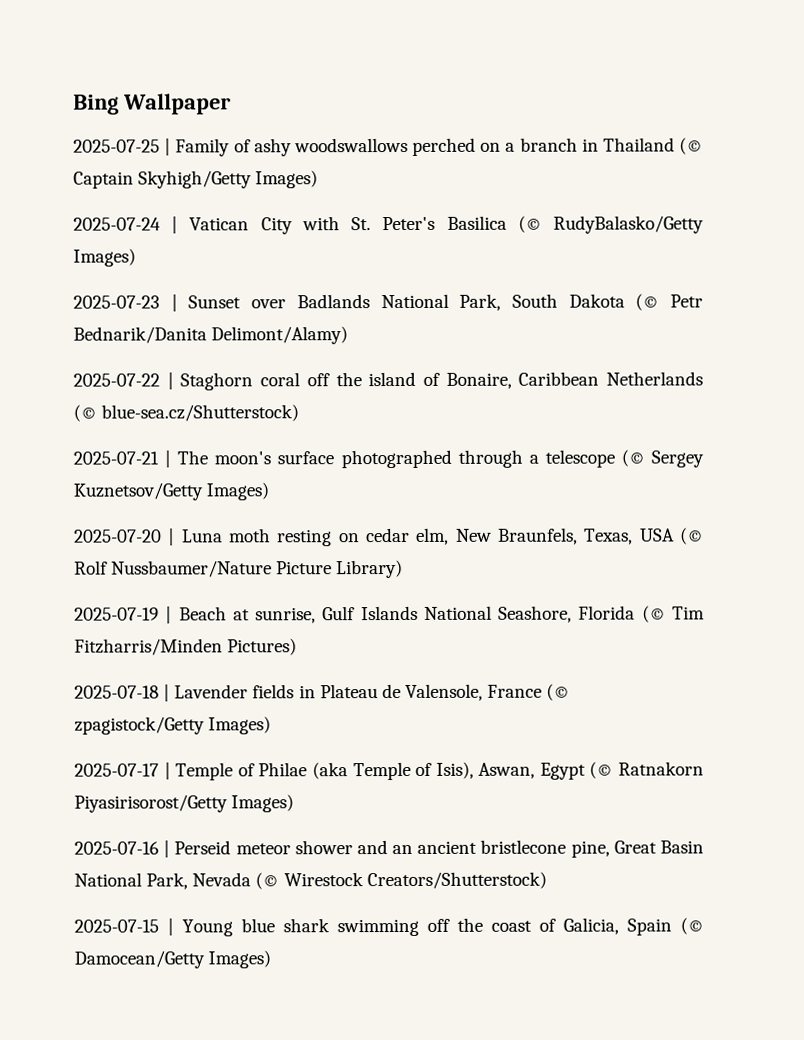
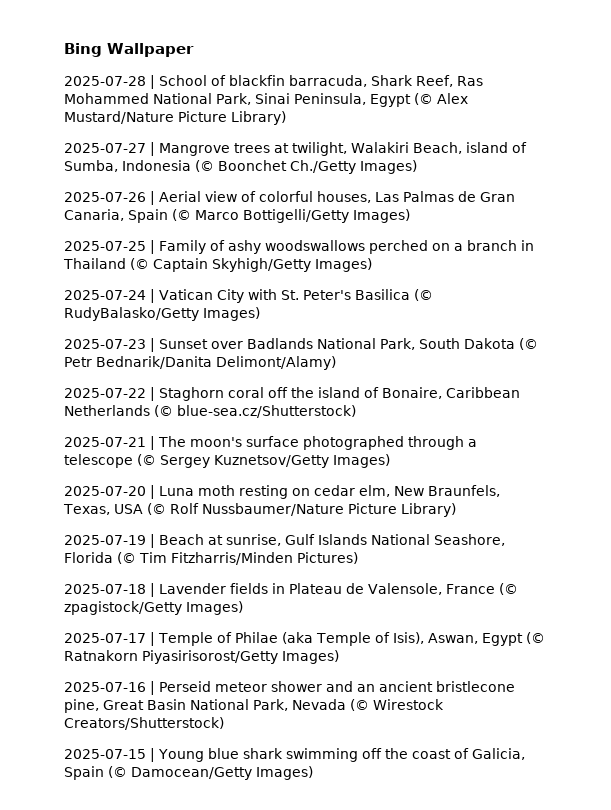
(231, 104) none -> [64,75,483,89] [64,93,468,107] [64,111,286,125] [64,142,527,156] [64,160,417,174] [64,191,515,205] [64,209,410,223] // 2025-07-28 | School of blackfin barracuda, Shark Reef, Ras Mohammed National Park, Sinai Peninsula, Egypt (© Alex Mustard/Nature Picture Library) // 2025-07-27 | Mangrove trees at twilight, Walakiri Beach, island of Sumba, Indonesia (© Boonchet Ch./Getty Images) // 2025-07-26 | Aerial view of colorful houses, Las Palmas de Gran Canaria, Spain (© Marco Bottigelli/Getty Images)

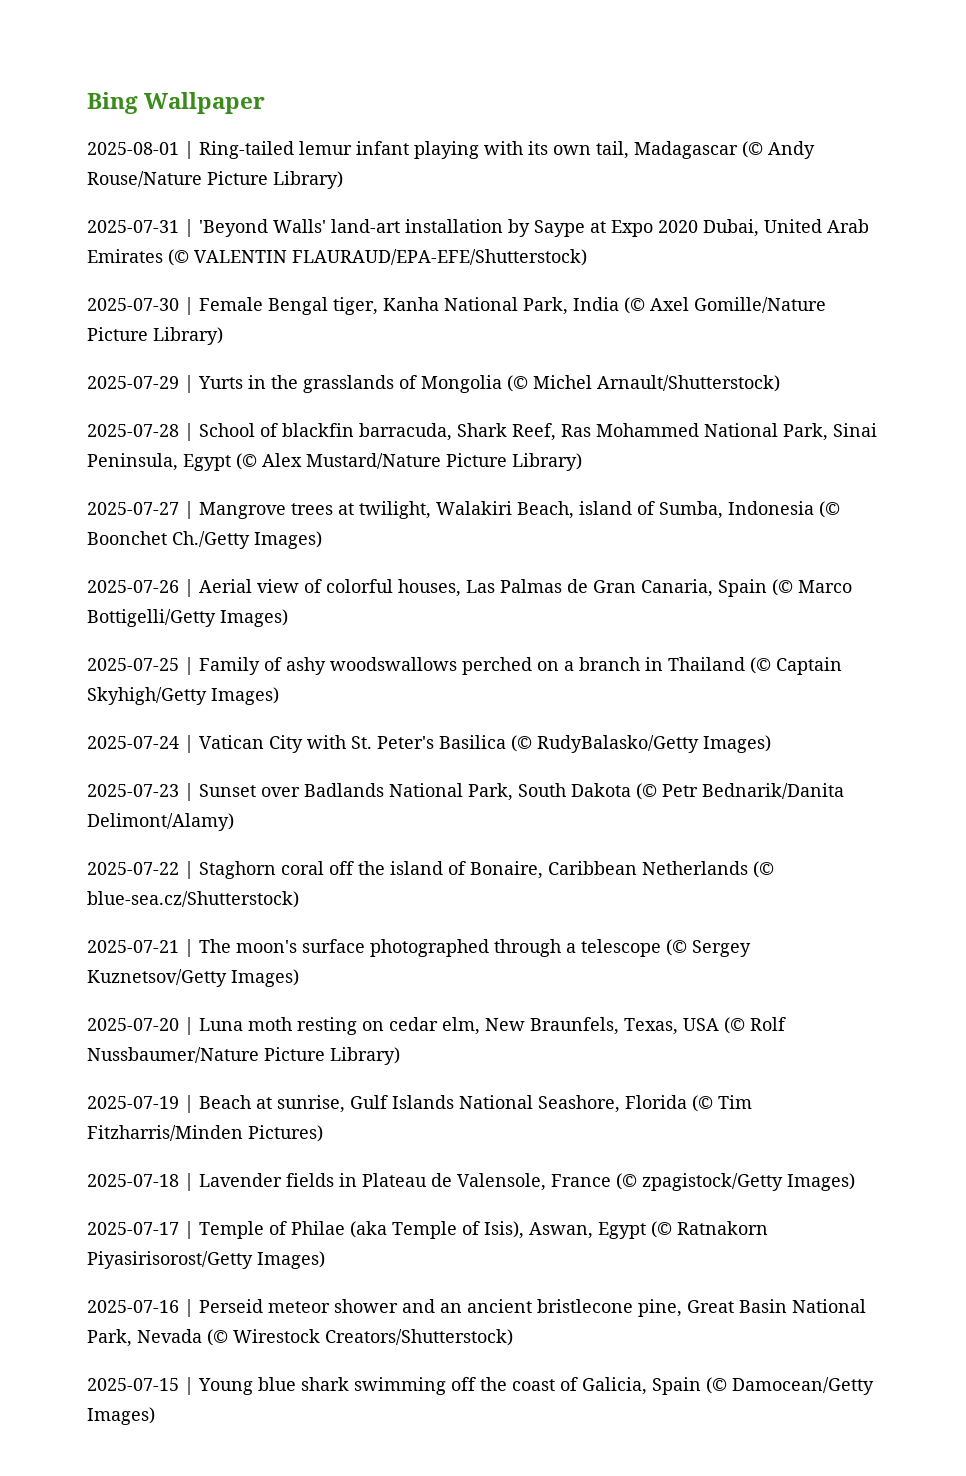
(194, 50) none -> [87,141,815,159] [87,171,343,189] [87,219,869,237] [87,249,587,266] [87,297,826,315] [87,327,223,345] [87,375,780,393] // 2025-08-01 | Ring-tailed lemur infant playing with its own tail, Madagascar (© Andy Rouse/Nature Picture Library) // 2025-07-31 | 'Beyond Walls' land-art installation by Saype at Expo 2020 Dubai, United Arab Emirates (© VALENTIN FLAURAUD/EPA-EFE/Shutterstock) // 2025-07-30 | Female Bengal tiger, Kanha National Park, India (© Axel Gomille/Nature Picture Library) // 2025-07-29 | Yurts in the grasslands of Mongolia (© Michel Arnault/Shutterstock)

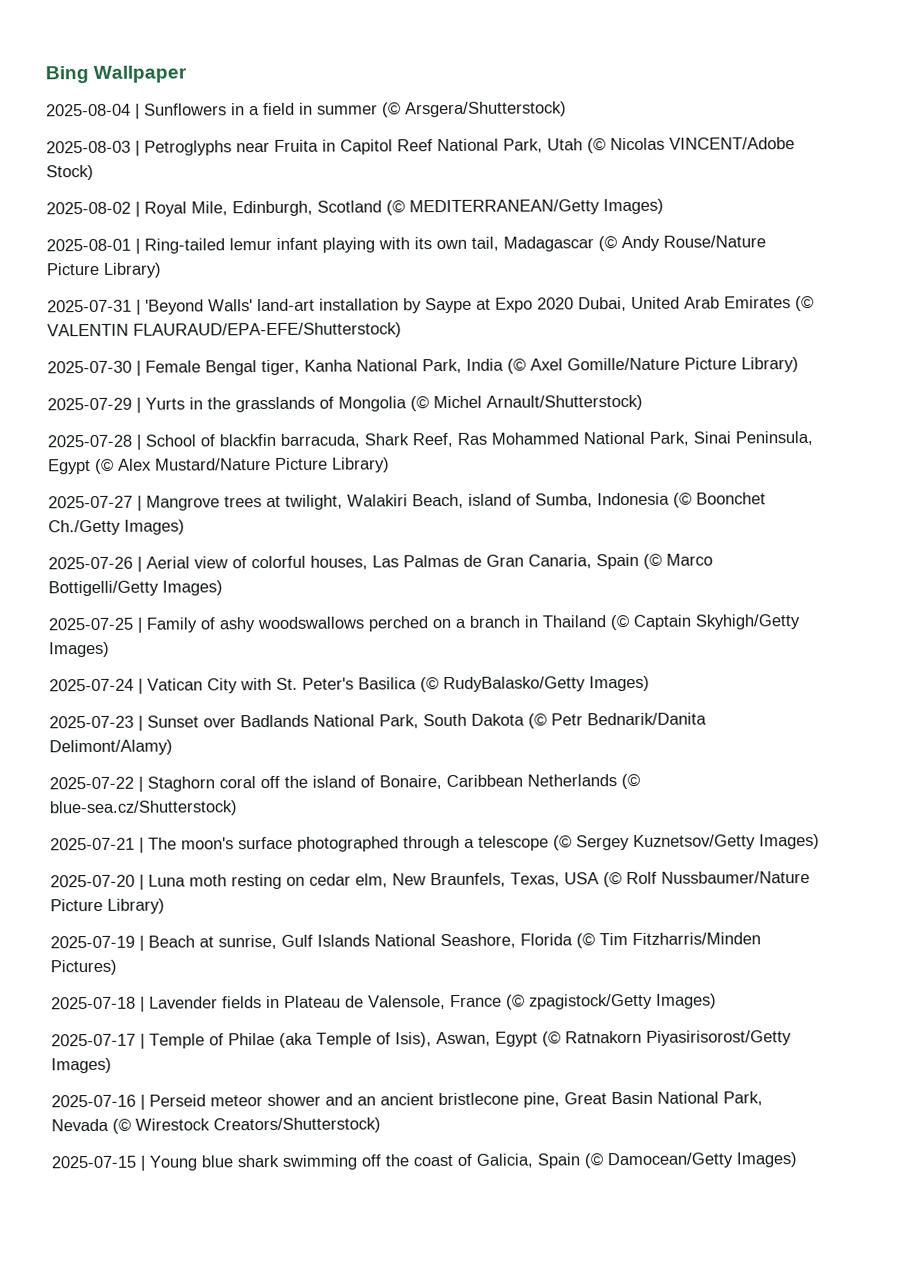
(266, 103) none -> [46,101,567,119] [46,137,795,156] [46,164,94,181] [46,198,664,217] // 2025-08-04 | Sunflowers in a field in summer (© Arsgera/Shutterstock) // 2025-08-03 | Petroglyphs near Fruita in Capitol Reef National Park, Utah (© Nicolas VINCENT/Adobe Stock) // 2025-08-02 | Royal Mile, Edinburgh, Scotland (© MEDITERRANEAN/Getty Images)

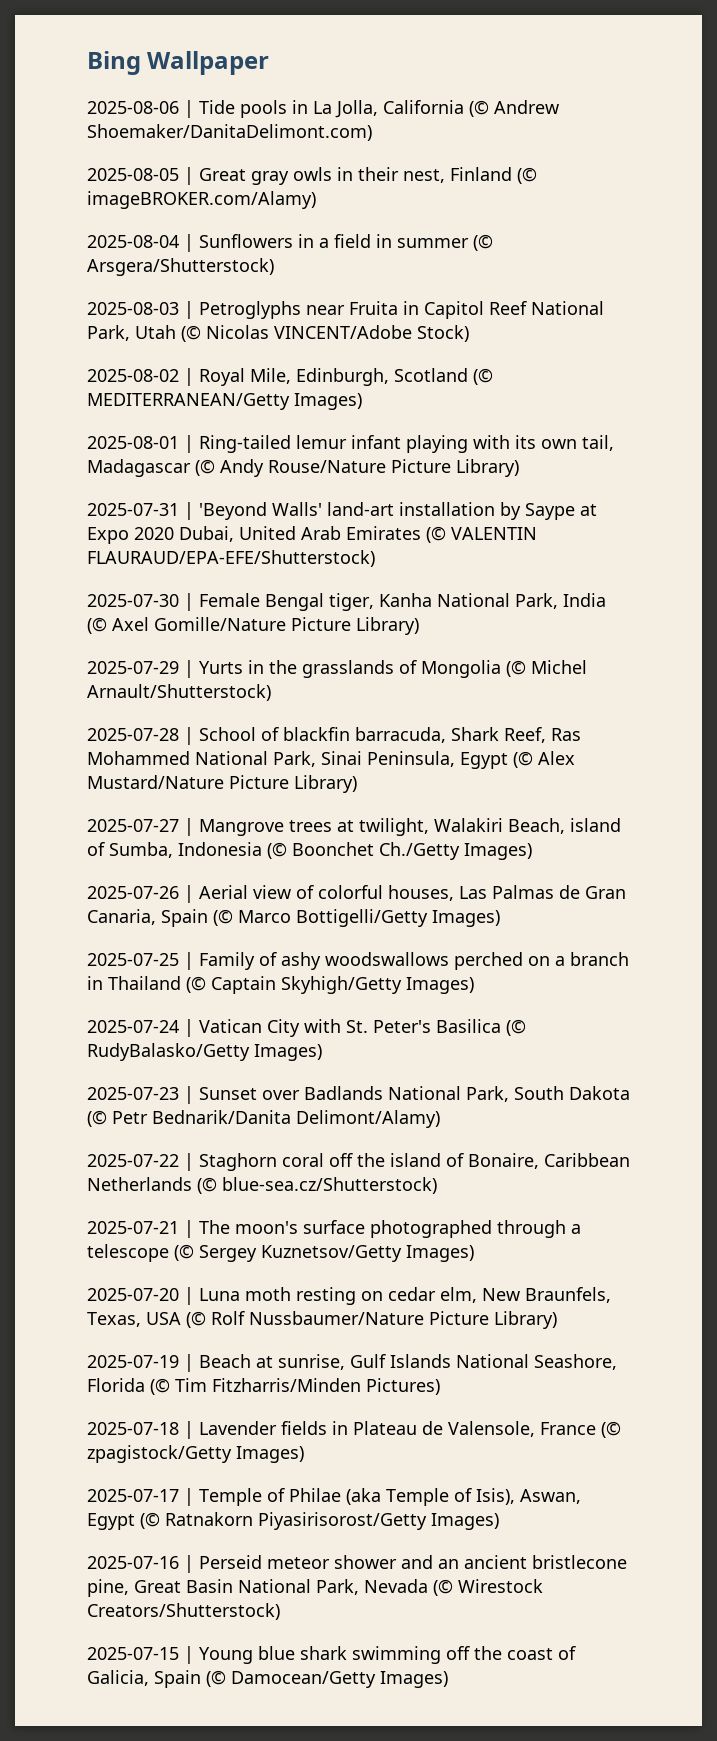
(188, 74) none -> [87,100,559,118] [87,124,372,141] [87,167,537,185] [87,191,316,209] // 2025-08-06 | Tide pools in La Jolla, California (© Andrew Shoemaker/DanitaDelimont.com) // 2025-08-05 | Great gray owls in their nest, Finland (© imageBROKER.com/Alamy)

